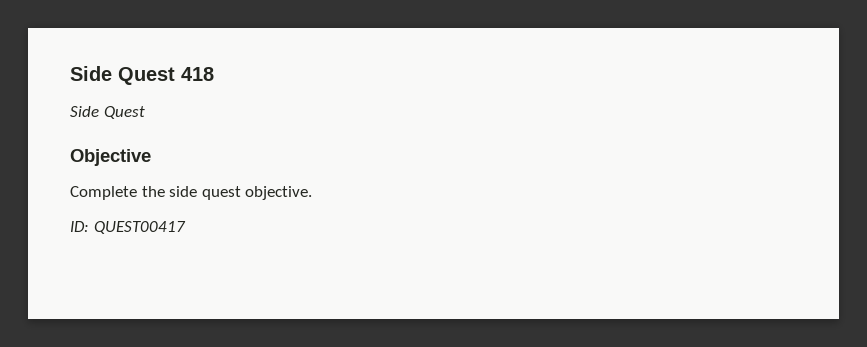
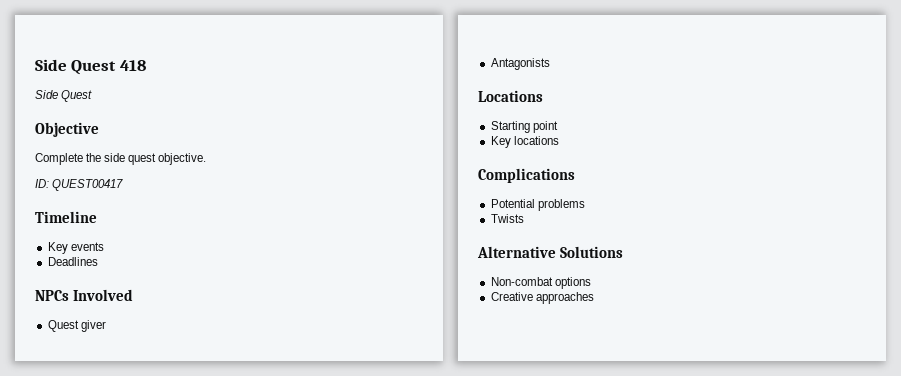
(186, 227) none -> [35,211,97,223] [47,242,104,254] [47,257,98,266] [35,289,133,301] [47,320,106,332] [490,58,550,70] [478,90,543,102] [490,121,558,133] [490,136,559,148] [478,168,575,183] [490,199,585,211] [490,214,524,223] [477,246,623,258] [490,277,591,289] [490,292,594,304] // Timeline // Key events // Deadlines // NPCs Involved // Quest giver // Antagonists // Locations // Starting point // Key locations // Complications // Potential problems // Twists // Alternative Solutions // Non-combat options // Creative approaches

